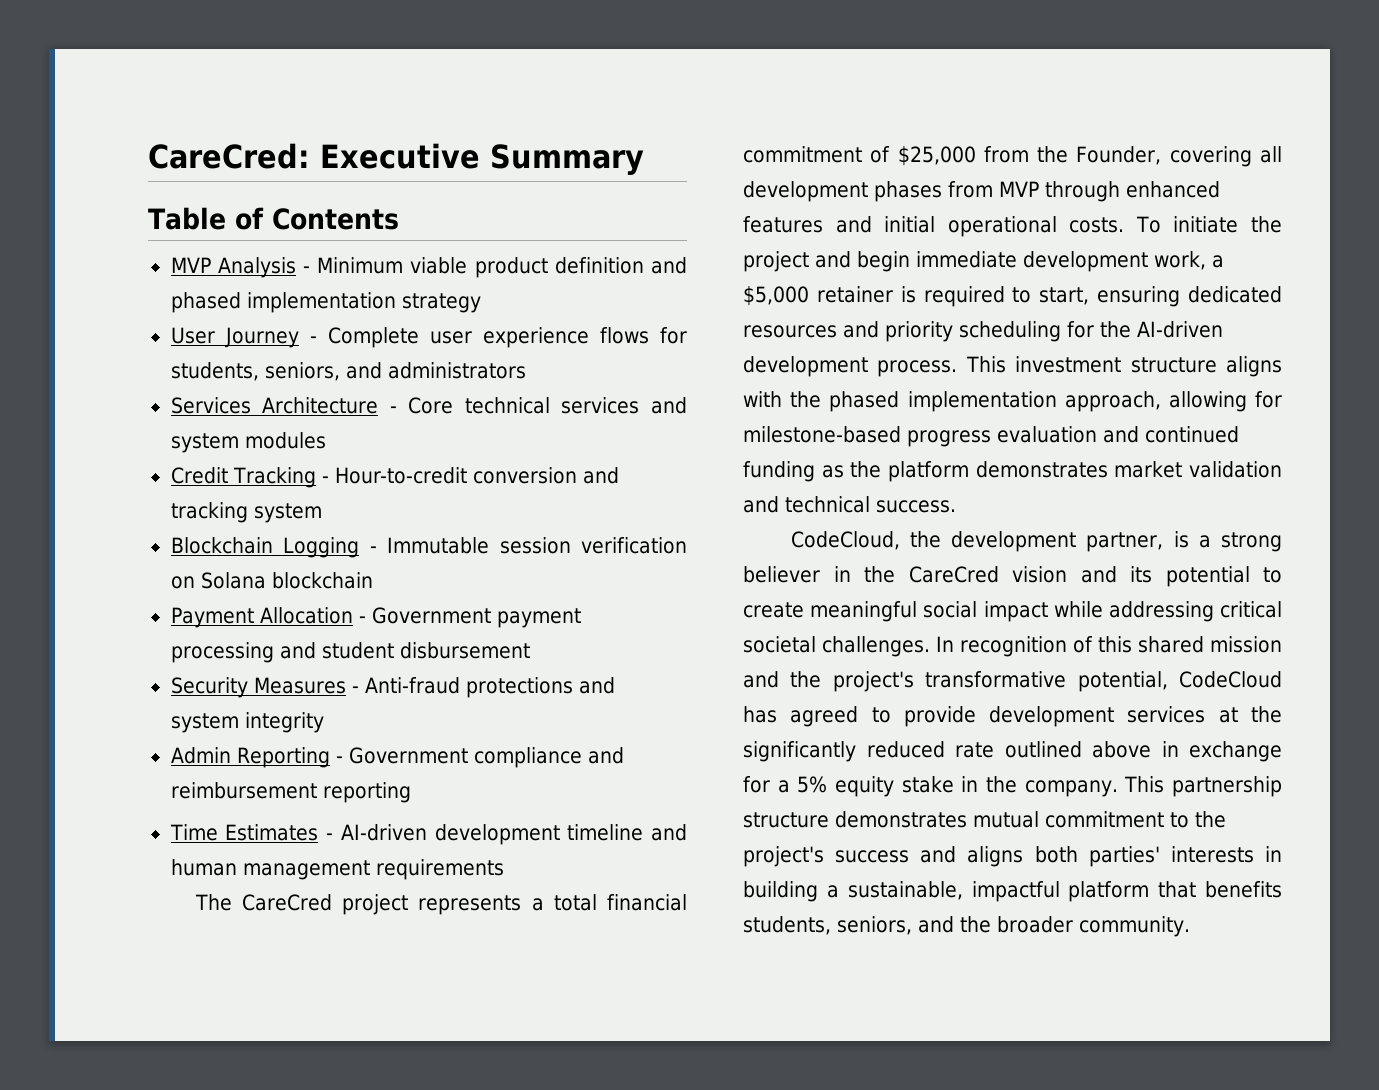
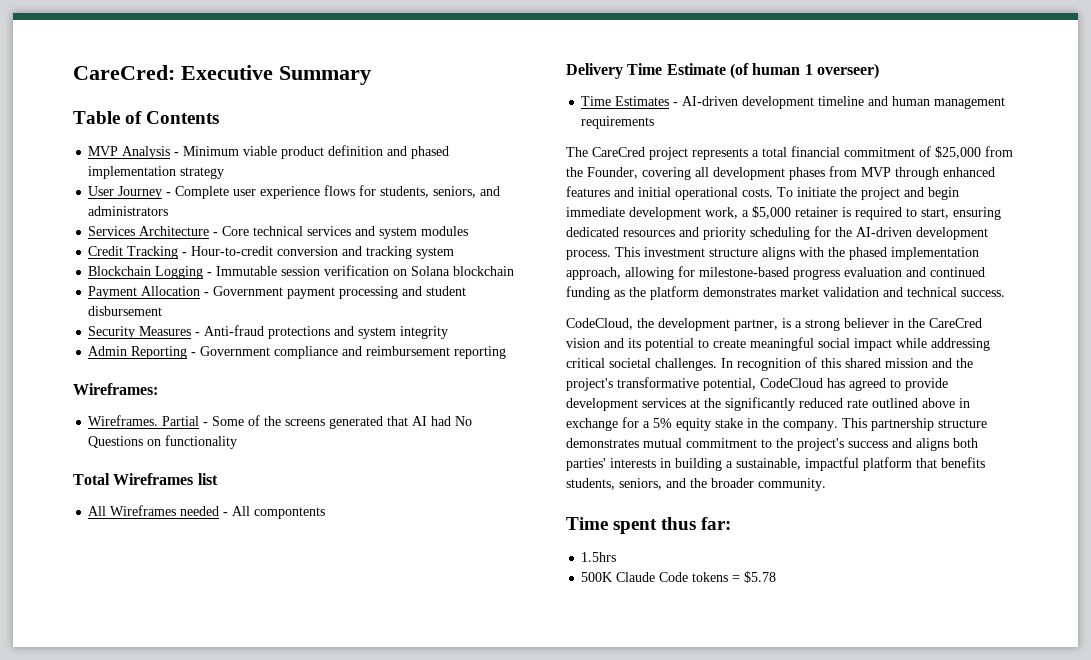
(411, 792) none -> [73,383,158,395] [88,415,473,429] [88,435,238,449] [73,473,218,485] [88,505,326,519] [566,63,879,79] // Wireframes: // Wireframes. Partial - Some of the screens generated that AI had No Questions on functionality // Total Wireframes list // All Wireframes needed - All compontents // Delivery Time Estimate (of human 1 overseer)
(1190, 926) none -> [566,517,732,534] [581,552,617,562] [581,571,777,583] // Time spent thus far: // 1.5hrs // 500K Claude Code tokens = $5.78

